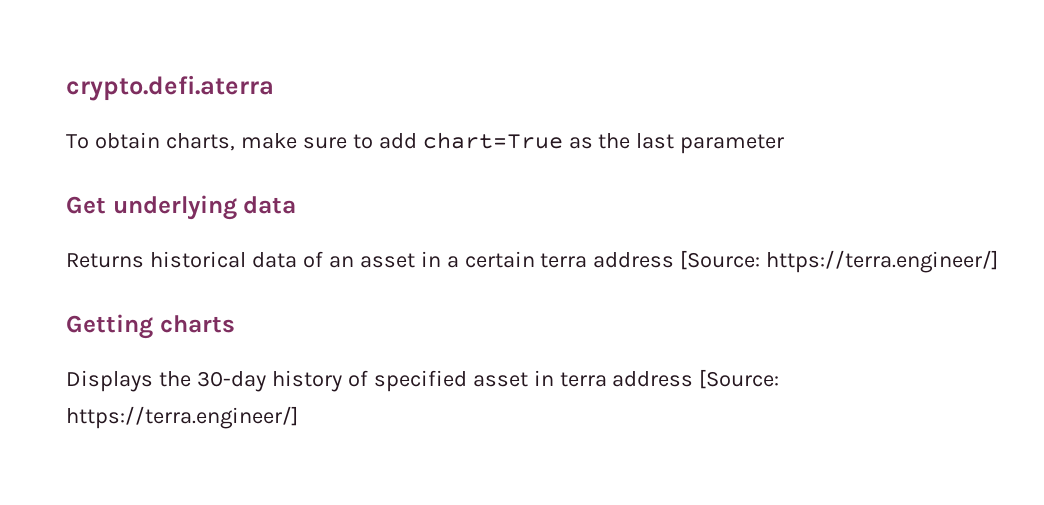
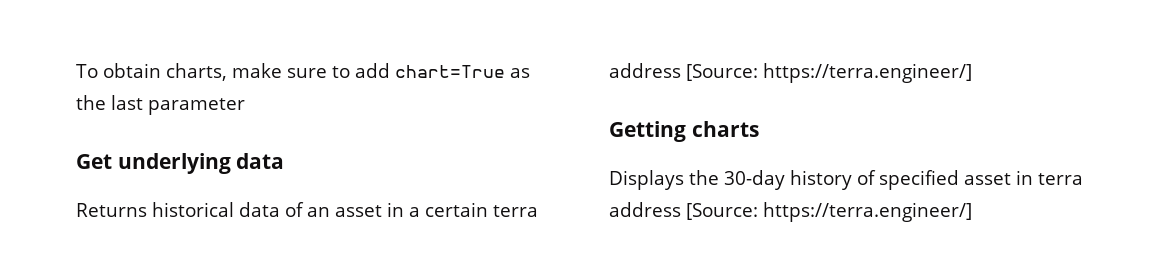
[66,75,274,101] crypto.defi.aterra // -> (76, 71) none

